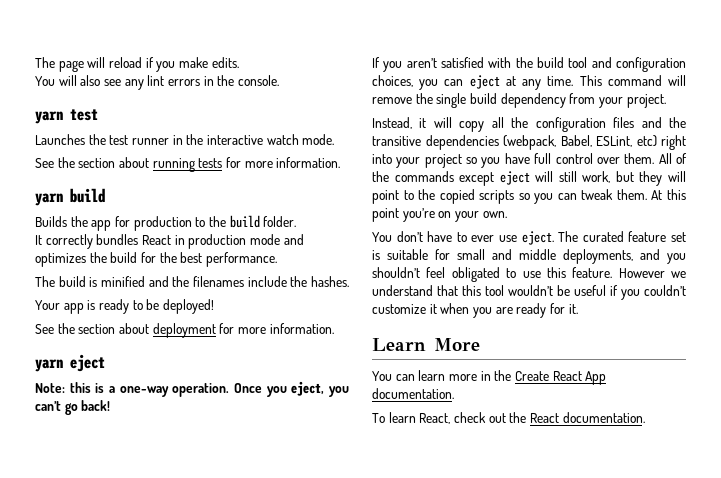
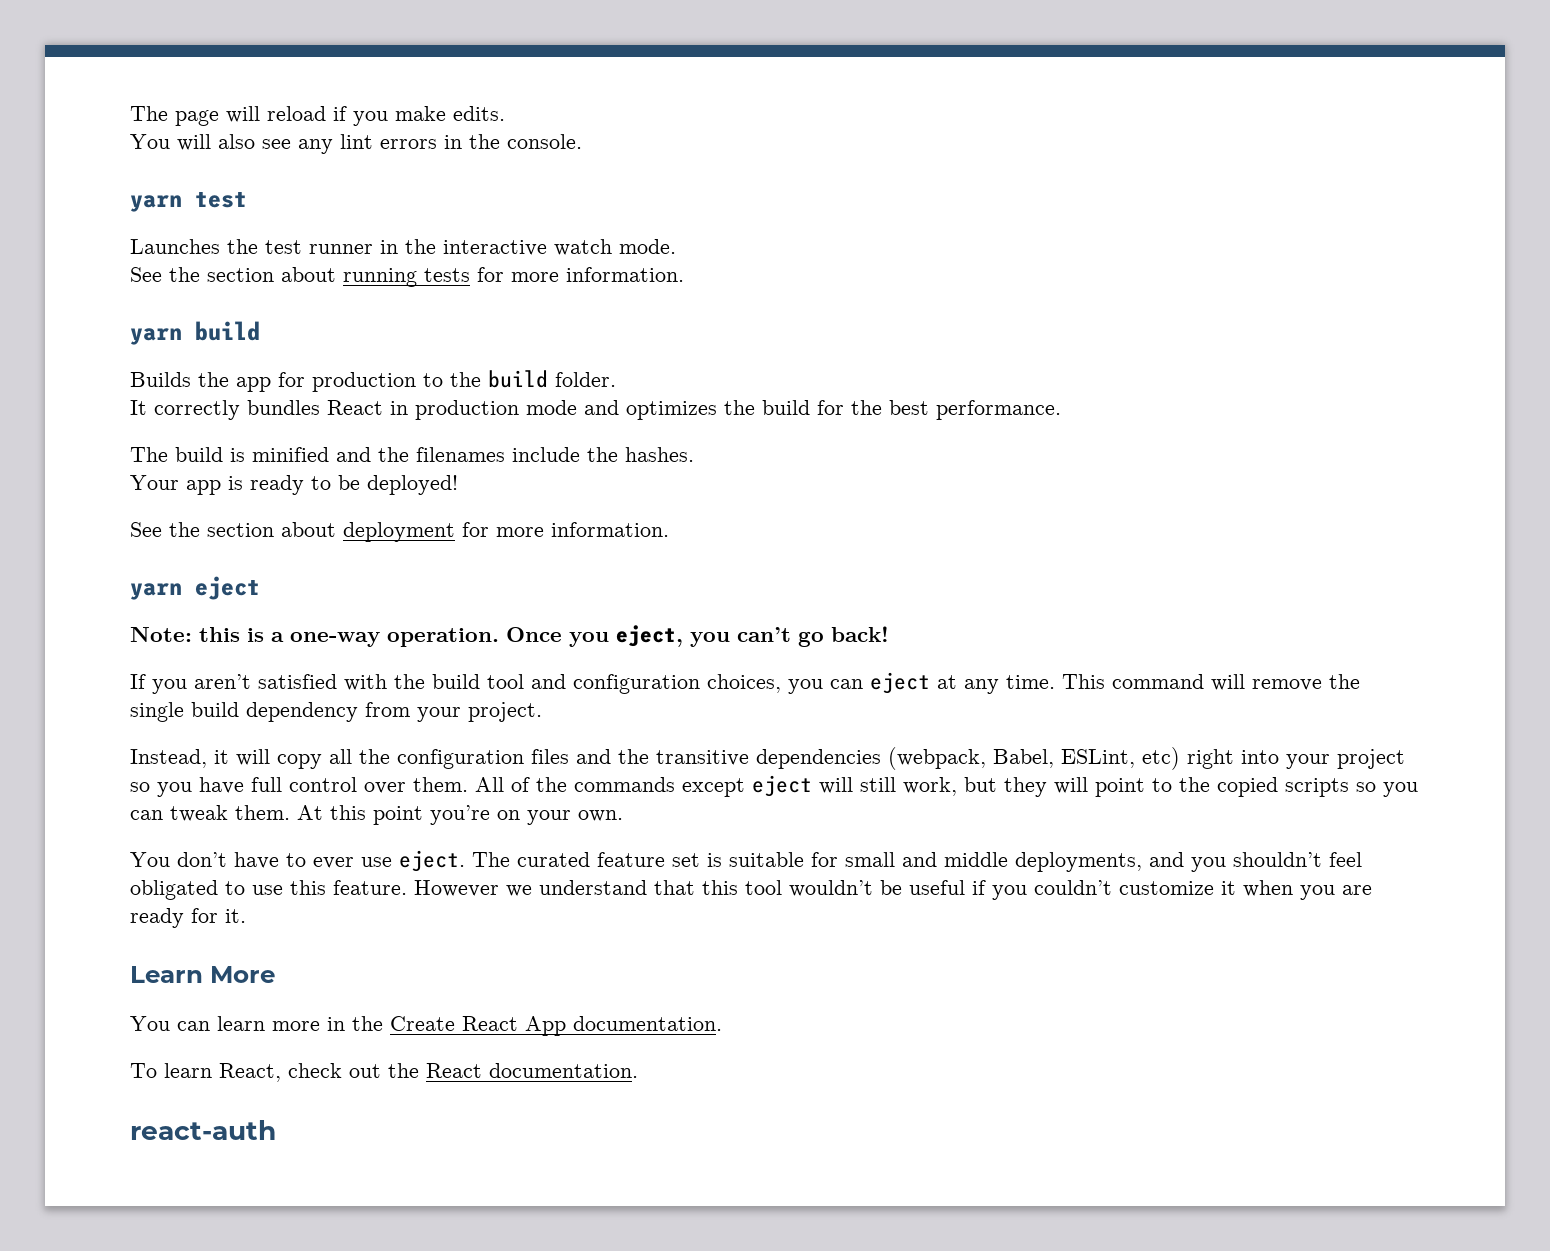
(645, 417) none -> [130,1120,276,1140] // react-auth

